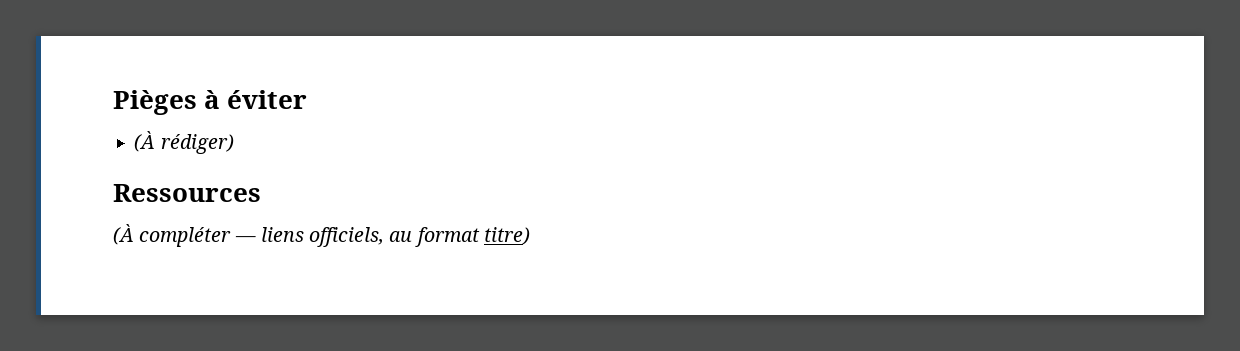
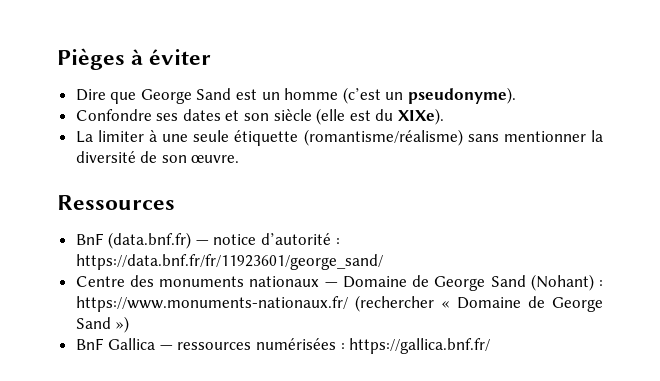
[134,131,234,154] [113,184,261,202] [113,224,530,247] (À rédiger) // Ressources // (À compléter — liens officiels, au format titre) -> [75,87,517,104] [75,108,445,125] [75,129,603,146] [75,151,240,163] [57,195,175,210] [75,232,340,249] [75,254,383,270] [75,274,604,291] [75,295,603,312] [75,316,130,333] [75,338,491,354] Dire que George Sand est un homme (c’est un pseudonyme). // Confondre ses dates et son siècle (elle est du XIXe). // La limiter à une seule étiquette (romantisme/réalisme) sans mentionner la diversité de son œuvre. // Ressources // BnF (data.bnf.fr) — notice d’autorité : https://data.bnf.fr/fr/11923601/george_sand/ // Centre des monuments nationaux — Domaine de George Sand (Nohant) : https://www.monuments-nationaux.fr/ (rechercher « Domaine de George Sand ») // BnF Gallica — ressources numérisées : https://gallica.bnf.fr/

